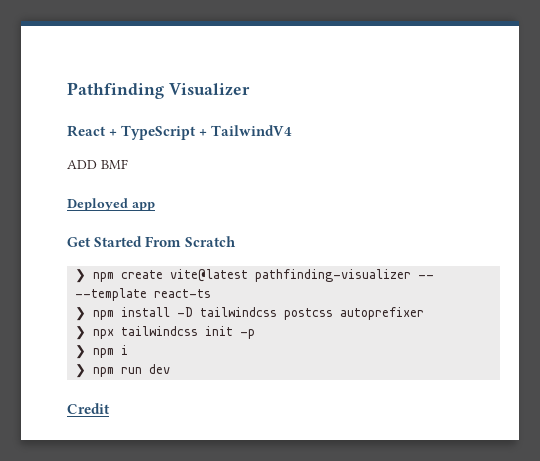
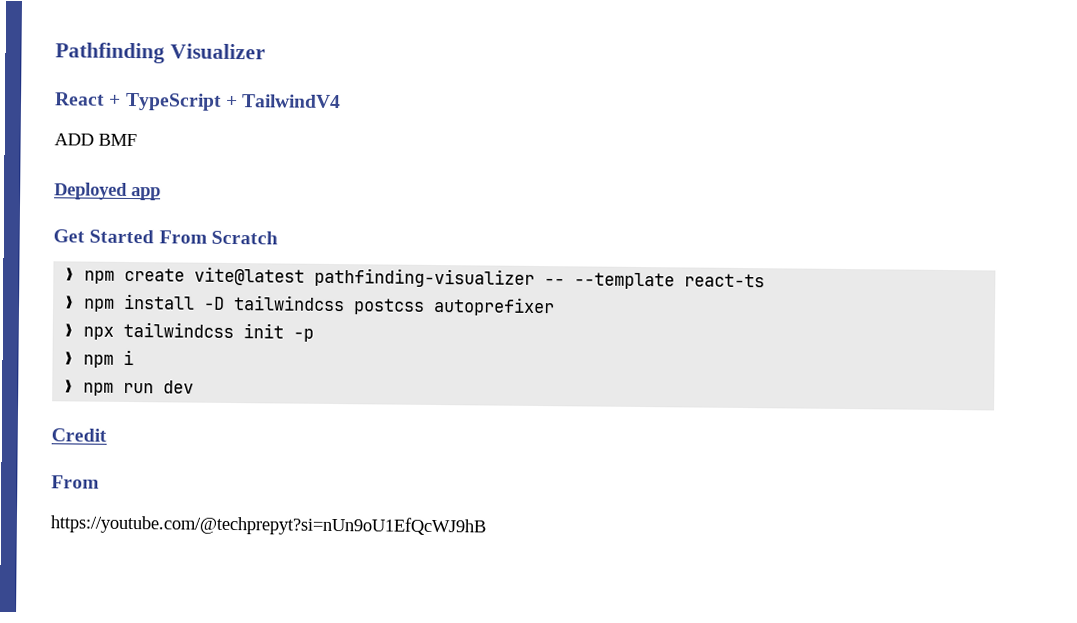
(110, 408) none -> [51,475,99,489] [50,514,486,537] // From // https://youtube.com/@techprepyt?si=nUn9oU1EfQcWJ9hB

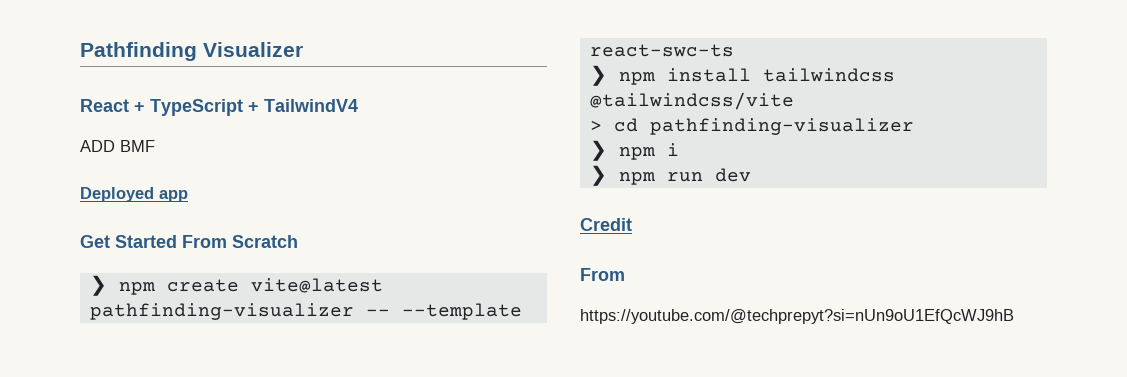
[684,273,766,288] react-ts -> [589,44,734,57] react-swc-ts
[204,295,556,317] [63,321,315,342] -D tailwindcss postcss autoprefixer // ❯ npx tailwindcss init -p -> [762,68,895,82] [589,92,794,110] [589,118,914,135] tailwindcss @tailwindcss/vite // > cd pathfinding-visualizer

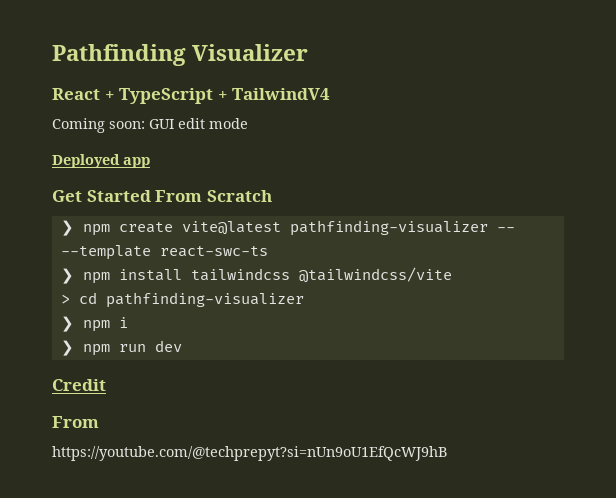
[80,140,155,152] ADD BMF -> [52,118,248,133] Coming soon: GUI edit mode

